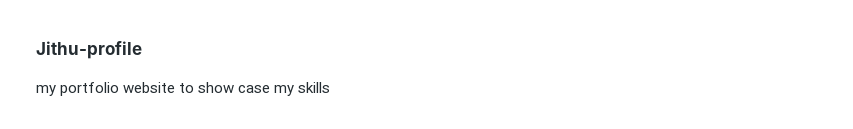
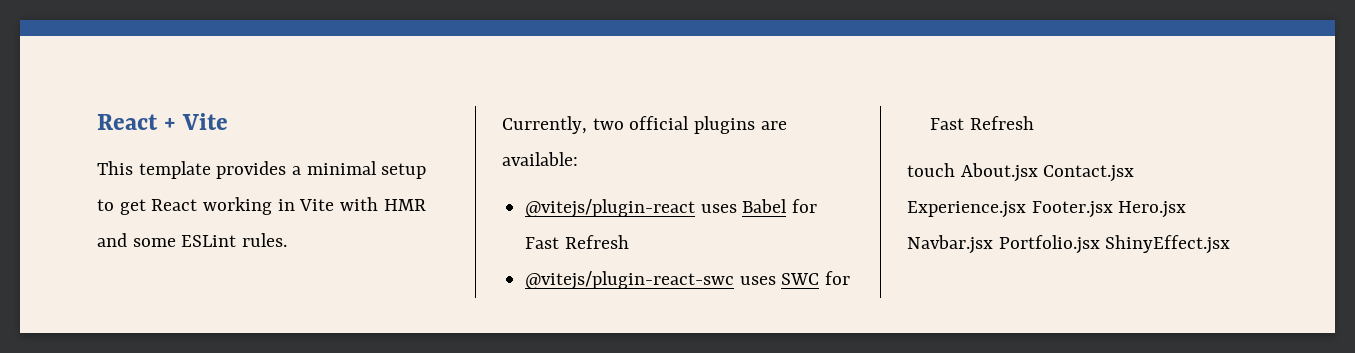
[36,41,142,59] [36,82,331,96] Jithu-profile // my portfolio website to show case my skills -> [97,113,229,130] [97,161,427,179] [97,197,426,215] [97,233,288,247] [502,116,787,134] [502,152,578,166] [525,199,818,218] [525,235,629,249] [525,271,851,290] [930,116,1034,130] [907,163,1135,182] [907,201,1187,218] [907,235,1231,254] React + Vite // This template provides a minimal setup to get React working in Vite with HMR and some ESLint rules. // Currently, two official plugins are available: // @vitejs/plugin-react uses Babel for Fast Refresh // @vitejs/plugin-react-swc uses SWC for Fast Refresh // touch About.jsx Contact.jsx Experience.jsx Footer.jsx Hero.jsx Navbar.jsx Portfolio.jsx ShinyEffect.jsx

